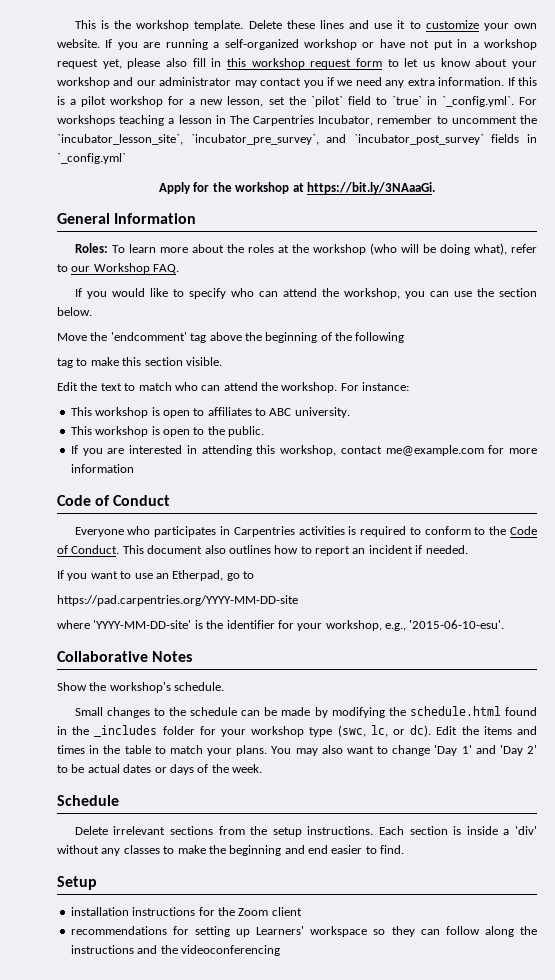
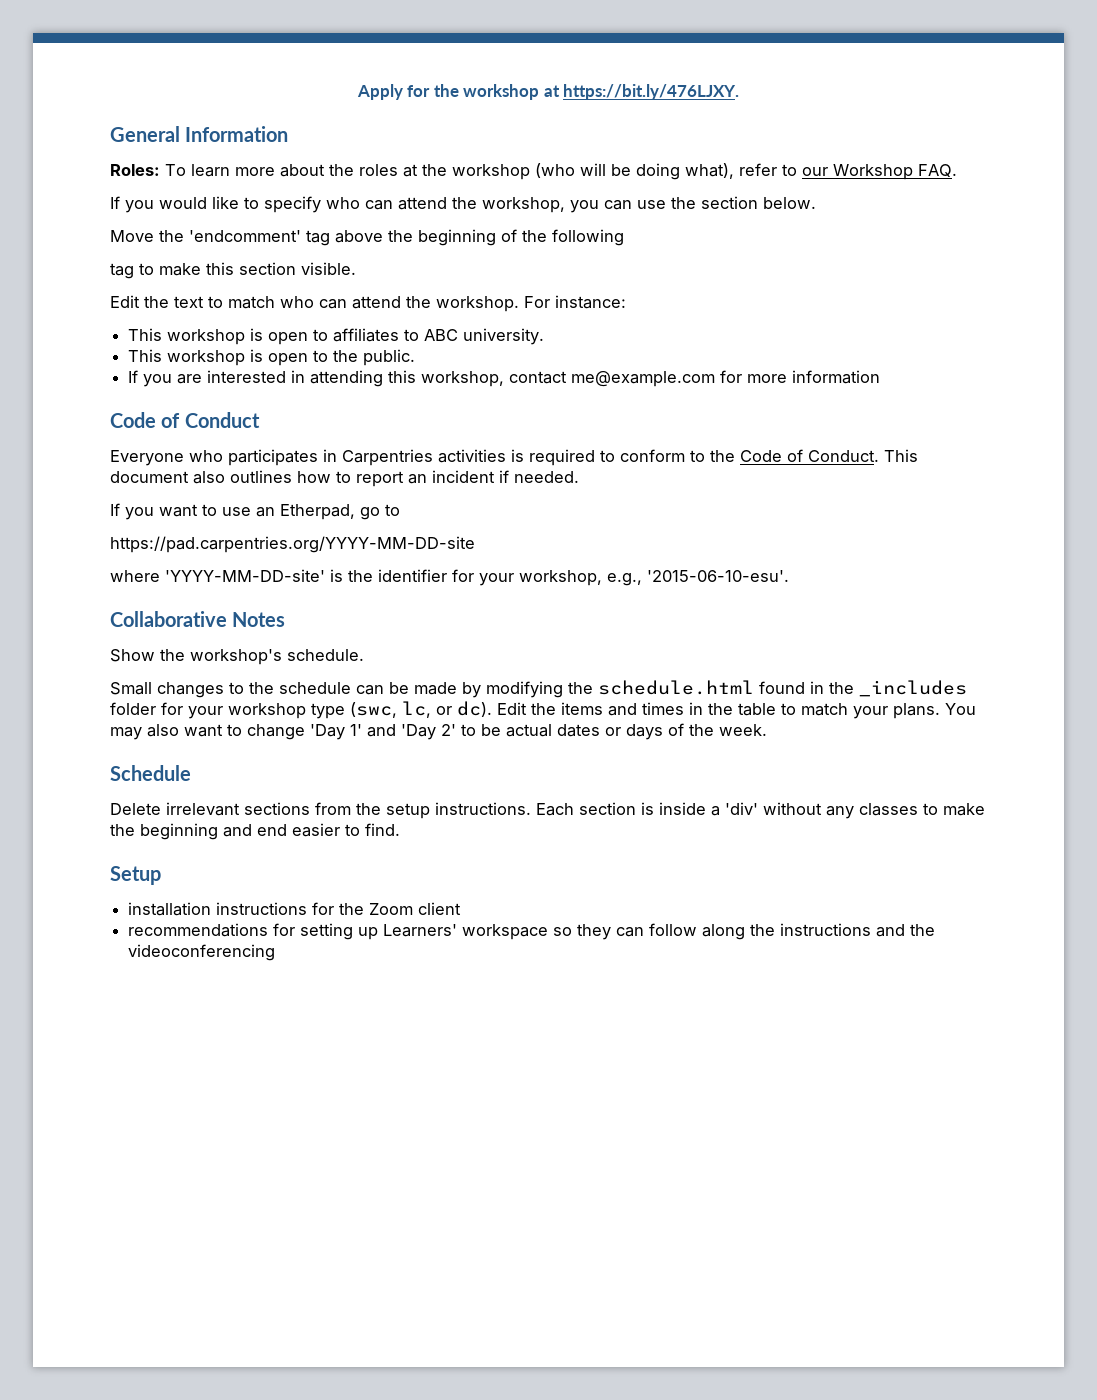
[74,20,538,31] [57,39,538,50] [57,58,537,69] [57,77,538,88] [57,96,537,107] [57,115,537,126] [57,134,538,145] [57,153,126,164] This is the workshop template. Delete these lines and use it to customize your own website. If you are running a self-organized workshop or have not put in a workshop request yet, please also fill in this workshop request form to let us know about your workshop and our administrator may contact you if we need any extra information. If this is a pilot workshop for a new lesson, set the `pilot` field to `true` in `_config.yml`. For workshops teaching a lesson in The Carpentries Incubator, remember to uncomment the `incubator_lesson_site`, `incubator_pre_survey`, and `incubator_post_survey` fields in `_config.yml` // -> (356, 92) none
[306,182,435,194] https://bit.ly/3NAaaGi. -> [563,84,740,100] https://bit.ly/476LJXY.

